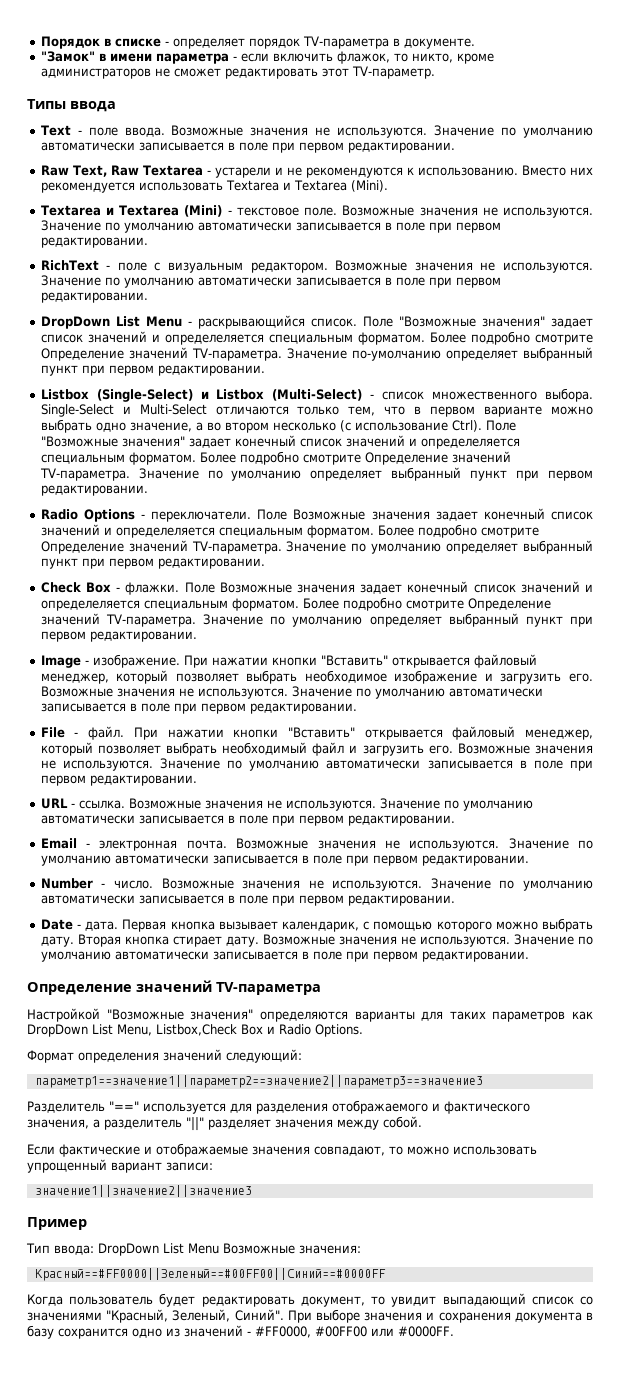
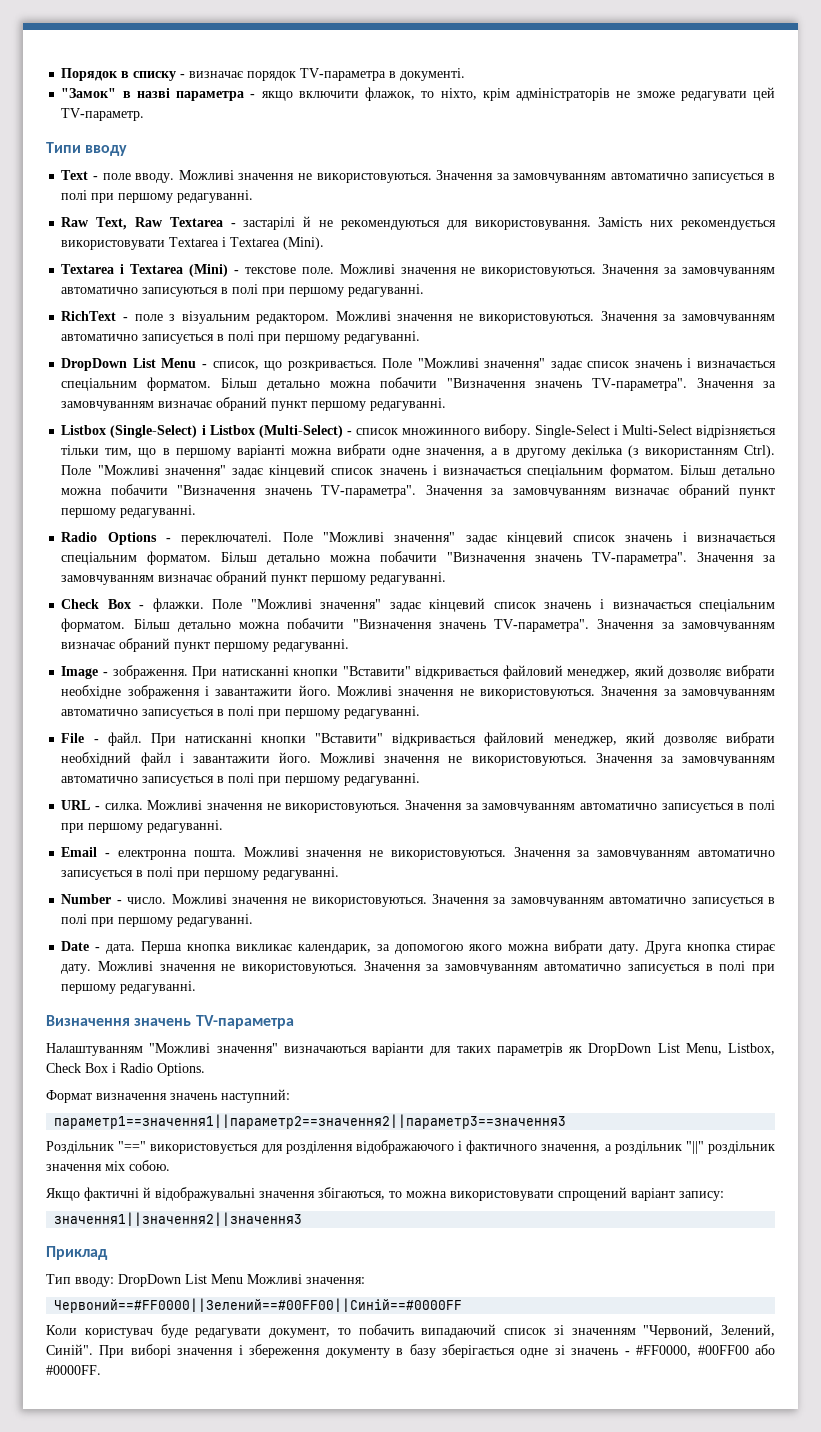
[114,38,245,49] списке - определяет -> [133,71,244,81] списку - визначає
[403,38,475,49] документе. -> [400,68,466,81] документі.
[109,53,152,62] имени -> [136,88,170,98] назві
[240,51,494,64] [40,68,349,79] если включить флажок, то никто, кроме администраторов не сможет редактировать этот -> [261,87,776,101] якщо включити флажок, то ніхто, крім адміністраторів не зможе редагувати цей
[27,99,116,112] Типы ввода -> [46,142,128,156] Типи вводу
[124,125,593,138] [40,142,455,153] ввода. Возможные значения не используются. Значение по умолчанию автоматически записывается в поле при первом редактировании. -> [135,170,776,183] [61,190,254,203] вводу. Можливі значення не використовуються. Значення за замовчуванням автоматично записується в полі при першому редагуванні.
[214,165,593,178] [40,180,291,193] устарели и не рекомендуются к использованию. Вместо них рекомендуется использовать Textarea и -> [243,216,776,230] [61,237,227,250] застарілі й не рекомендуються для використовування. Замість них рекомендується використовувати Textarea і
[105,207,114,215] и -> [120,264,125,274] і
[236,205,593,218] [40,220,501,233] [40,237,148,248] [40,260,593,273] [40,275,501,288] [40,292,148,303] [40,315,593,329] [40,331,593,345] [40,347,593,361] [40,365,265,376] текстовое поле. Возможные значения не используются. Значение по умолчанию автоматически записывается в поле при первом редактировании. // RichText - поле с визуальным редактором. Возможные значения не используются. Значение по умолчанию автоматически записывается в поле при первом редактировании. // DropDown List Menu - раскрывающийся список. Поле "Возможные значения" задает список значений и определеляется специальным форматом. Более подробно смотрите Определение значений TV-параметра. Значение по-умолчанию определяет выбранный пункт при первом редактировании. -> [244,264,775,277] [61,284,425,297] [61,311,775,324] [61,331,421,344] [61,358,777,371] [61,377,776,391] [61,397,447,411] текстове поле. Можливі значення не використовуються. Значення за замовчуванням автоматично записуються в полі при першому редагуванні. // RichText - поле з візуальним редактором. Можливі значення не використовуються. Значення за замовчуванням автоматично записується в полі при першому редагуванні. // DropDown List Menu - список, що розкривається. Поле "Можливі значення" задає список значень і визначається спеціальним форматом. Більш детально можна побачити "Визначення значень TV-параметра". Значення за замовчуванням визначає обраний пункт першому редагуванні.
[200,391,209,399] и -> [201,425,206,435] і
[432,388,593,402] [40,404,593,417] [40,419,516,433] [40,435,520,449] [40,451,511,465] [39,467,593,481] [40,485,148,496] [40,508,594,522] [40,524,539,538] [40,540,594,554] [40,558,265,569] множественного выбора. Single-Select и Multi-Select отличаются только тем, что в первом варианте можно выбрать одно значение, а во втором несколько (с использование Ctrl). Поле "Возможные значения" задает конечный список значений и определеляется специальным форматом. Более подробно смотрите Определение значений TV-параметра. Значение по умолчанию определяет выбранный пункт при первом редактировании. // Radio Options - переключатели. Поле Возможные значения задает конечный список значений и определеляется специальным форматом. Более подробно смотрите Определение значений TV-параметра. Значение по умолчанию определяет выбранный пункт при первом редактировании. -> [401,424,776,438] [61,444,776,458] [61,464,776,478] [61,484,775,498] [61,505,197,518] [61,531,776,545] [61,551,776,565] [61,571,447,585] множинного вибору. Single-Select і Multi-Select відрізняється тільки тим, що в першому варіанті можна вибрати одне значення, а в другому декілька (з використанням Ctrl). Поле "Можливі значення" задає кінцевий список значень і визначається спеціальним форматом. Більш детально можна побачити "Визначення значень TV-параметра". Значення за замовчуванням визначає обраний пункт першому редагуванні. // Radio Options - переключателі. Поле "Можливі значення" задає кінцевий список значень і визначається спеціальним форматом. Більш детально можна побачити "Визначення значень TV-параметра". Значення за замовчуванням визначає обраний пункт першому редагуванні.
[219,581,593,594] [40,597,551,611] [40,613,593,627] [40,631,197,642] [40,654,537,668] [40,670,593,684] [40,686,543,699] [40,703,357,714] [40,726,593,740] [40,742,594,756] [40,758,594,771] [40,775,197,786] [40,798,533,811] [40,815,455,826] [40,838,593,851] [40,855,529,866] [40,878,593,891] [40,895,455,906] [40,918,593,932] [40,934,593,947] [40,951,529,962] [27,980,321,995] [27,1008,593,1022] [27,1024,363,1037] [27,1049,302,1063] [34,1075,483,1088] [27,1100,530,1114] [27,1116,422,1131] [27,1143,537,1157] [27,1159,213,1173] [34,1185,252,1197] [27,1217,87,1230] Возможные значения задает конечный список значений и определеляется специальным форматом. Более подробно смотрите Определение значений TV-параметра. Значение по умолчанию определяет выбранный пункт при первом редактировании. // Image - изображение. При нажатии кнопки "Вставить" открывается файловый менеджер, который позволяет выбрать необходимое изображение и загрузить его. Возможные значения не используются. Значение по умолчанию автоматически записывается в поле при первом редактировании. // File - файл. При нажатии кнопки "Вставить" открывается файловый менеджер, который позволяет выбрать необходимый файл и загрузить его. Возможные значения не используются. Значение по умолчанию автоматически записывается в поле при первом редактировании. // URL - ссылка. Возможные значения не используются. Значение по умолчанию автоматически записывается в поле при первом редактировании. // Email - электронная почта. Возможные значения не используются. Значение по умолчанию автоматически записывается в поле при первом редактировании. // Number - число. Возможные значения не используются. Значение по умолчанию автоматически записывается в поле при первом редактировании. // Date - дата. Первая кнопка вызывает календарик, с помощью которого можно выбрать дату. Вторая кнопка стирает дату. Возможные значения не используются. Значение по умолчанию автоматически записывается в поле при первом редактировании. // Определение значений TV-параметра // Настройкой "Возможные значения" определяются варианты для таких параметров как DropDown List Menu, Listbox,Check Box и Radio Options. // Формат определения значений следующий: // параметр1==значение1||параметр2==значение2||параметр3==значение3 // Разделитель "==" используется для разделения отображаемого и фактического значения, а разделитель "||" разделяет значения между собой. // Если фактические и отображаемые значения совпадают, то можно использовать упрощенный вариант записи: // значение1||значение2||значение3 // Пример -> [250,598,775,612] [61,618,775,632] [61,638,350,652] [61,665,775,679] [61,685,776,699] [61,706,421,719] [61,732,775,746] [61,752,775,766] [61,773,421,786] [61,800,776,813] [61,820,224,833] [61,847,775,860] [61,867,340,880] [61,894,775,907] [61,914,254,927] [61,940,776,954] [61,961,775,974] [61,981,197,994] [46,1015,294,1029] [46,1043,775,1056] [46,1063,205,1076] [46,1089,290,1103] [54,1114,567,1129] [46,1140,775,1154] [46,1160,170,1171] [46,1187,724,1201] [54,1212,303,1226] [46,1246,108,1260] "Можливі значення" задає кінцевий список значень і визначається спеціальним форматом. Більш детально можна побачити "Визначення значень TV-параметра". Значення за замовчуванням визначає обраний пункт першому редагуванні. // Image - зображення. При натисканні кнопки "Вставити" відкривається файловий менеджер, який дозволяє вибрати необхідне зображення і завантажити його. Можливі значення не використовуються. Значення за замовчуванням автоматично записується в полі при першому редагуванні. // File - файл. При натисканні кнопки "Вставити" відкривається файловий менеджер, який дозволяє вибрати необхідний файл і завантажити його. Можливі значення не використовуються. Значення за замовчуванням автоматично записується в полі при першому редагуванні. // URL - силка. Можливі значення не використовуються. Значення за замовчуванням автоматично записується в полі при першому редагуванні. // Email - електронна пошта. Можливі значення не використовуються. Значення за замовчуванням автоматично записується в полі при першому редагуванні. // Number - число. Можливі значення не використовуються. Значення за замовчуванням автоматично записується в полі при першому редагуванні. // Date - дата. Перша кнопка викликає календарик, за допомогою якого можна вибрати дату. Друга кнопка стирає дату. Можливі значення не використовуються. Значення за замовчуванням автоматично записується в полі при першому редагуванні. // Визначення значень TV-параметра // Налаштуванням "Можливі значення" визначаються варіанти для таких параметрів як DropDown List Menu, Listbox, Check Box і Radio Options. // Формат визначення значень наступний: // параметр1==значення1||параметр2==значення2||параметр3==значення3 // Роздільник "==" використовується для розділення відображаючого і фактичного значення, а роздільник "||" роздільник значення міх собою. // Якщо фактичні й відображувальні значення збігаються, то можна використовувати спрощений варіант запису: // значення1||значення2||значення3 // Приклад
[54,1243,361,1256] [34,1268,386,1281] [27,1293,593,1307] [27,1309,593,1323] [27,1325,243,1339] ввода: DropDown List Menu Возможные значения: // Красный==#FF0000||Зеленый==#00FF00||Синий==#0000FF // Когда пользователь будет редактировать документ, то увидит выпадающий список со значениями "Красный, Зеленый, Синий". При выборе значения и сохранения документа в базу сохранится одно из значений -> [75,1274,365,1287] [54,1298,463,1313] [46,1324,775,1338] [46,1344,619,1358] вводу: DropDown List Menu Можливі значення: // Червоний==#FF0000||Зелений==#00FF00||Синій==#0000FF // Коли користувач буде редагувати документ, то побачить випадаючий список зі значенням "Червоний, Зелений, Синій". При виборі значення і збереження документу в базу зберігається одне зі значень
[371,1328,394,1336] или -> [755,1344,775,1355] або

